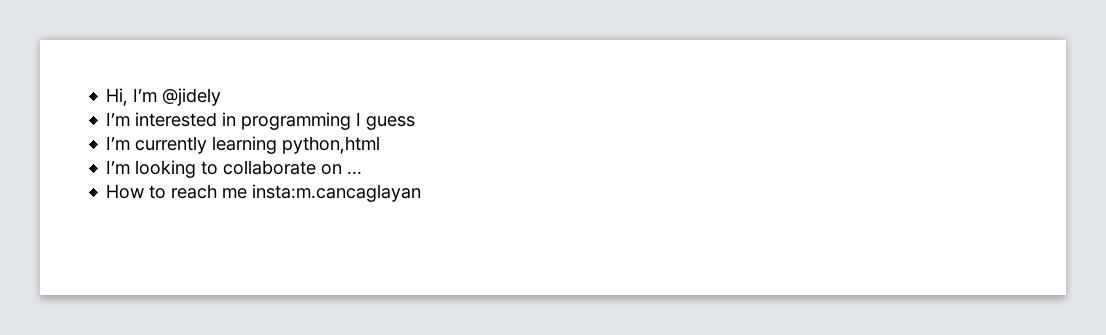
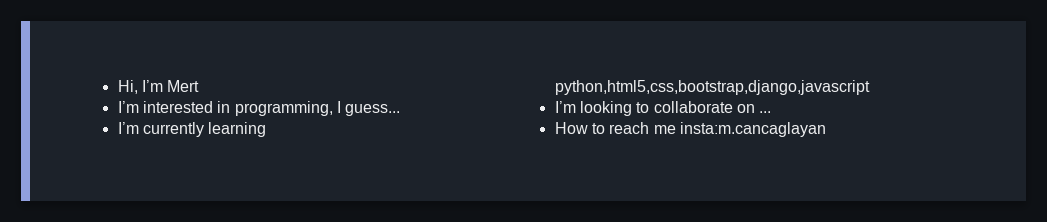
[162,88,222,106] @jidely -> [167,80,200,92] Mert
[241,112,416,130] programming I guess -> [234,101,401,116] programming, I guess...
[282,136,381,154] python,html -> [554,80,870,95] python,html5,css,bootstrap,django,javascript

